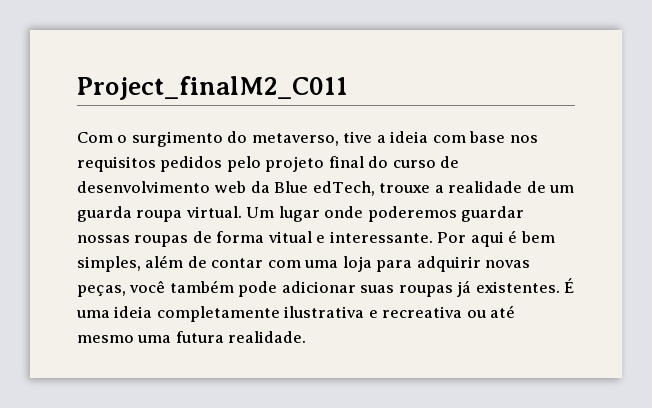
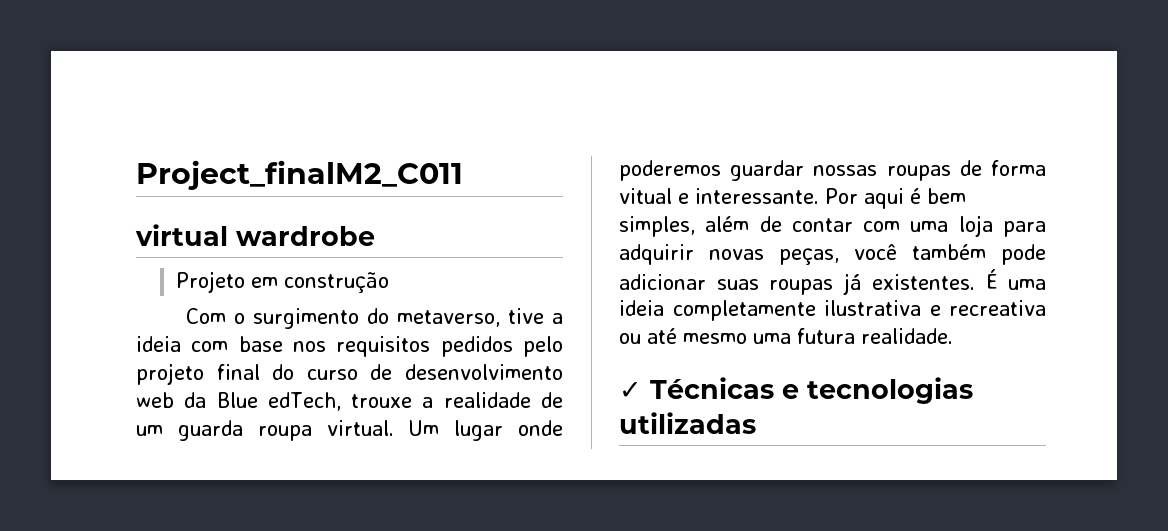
(348, 88) none -> [135,224,375,246] [175,271,389,293] // virtual wardrobe // Projeto em construção
(307, 337) none -> [619,377,973,404] [619,412,756,434] // ✓ Técnicas e tecnologias utilizadas

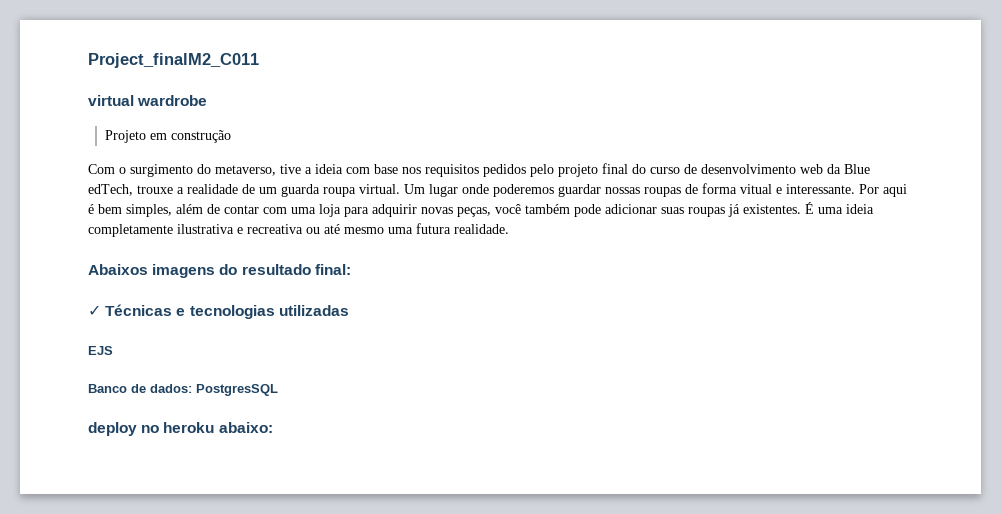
(953, 336) none -> [88,264,351,278] // Abaixos imagens do resultado final:
(756, 423) none -> [88,346,113,355] [88,384,278,396] [88,422,273,436] // EJS // Banco de dados: PostgresSQL // deploy no heroku abaixo:

